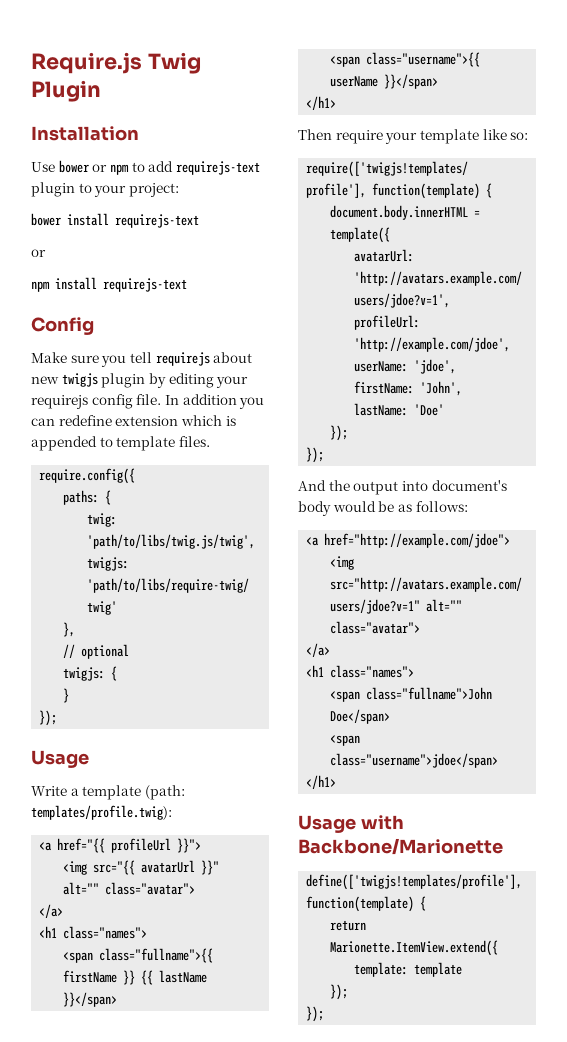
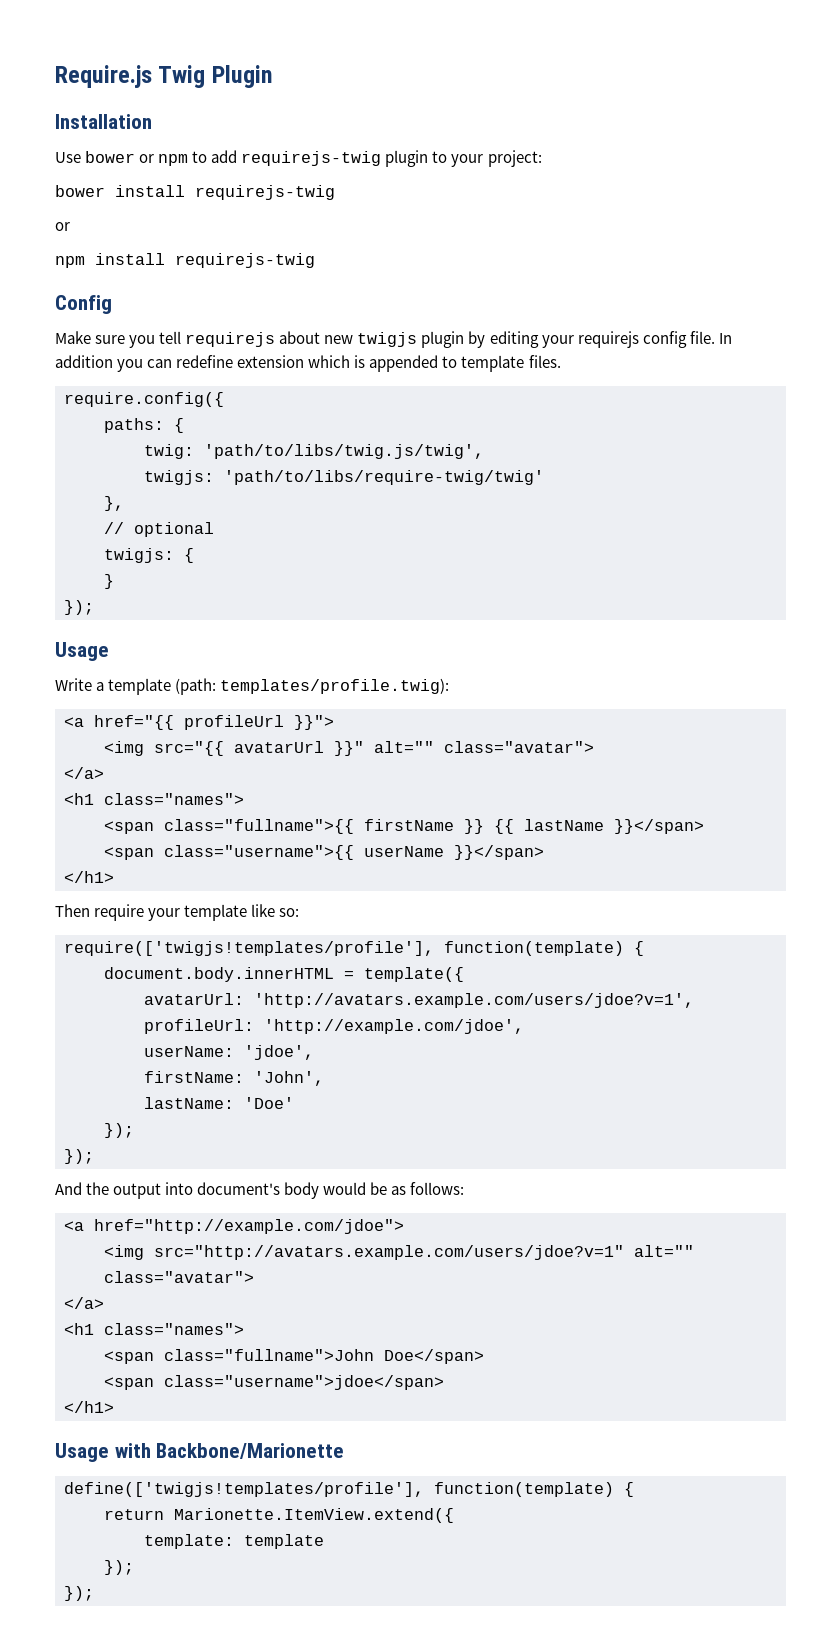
[175,161,260,175] requirejs-text -> [241,151,382,166] requirejs-twig
[115,214,199,228] requirejs-text -> [195,185,335,200] requirejs-twig
[103,278,187,292] requirejs-text -> [175,253,315,268] requirejs-twig

